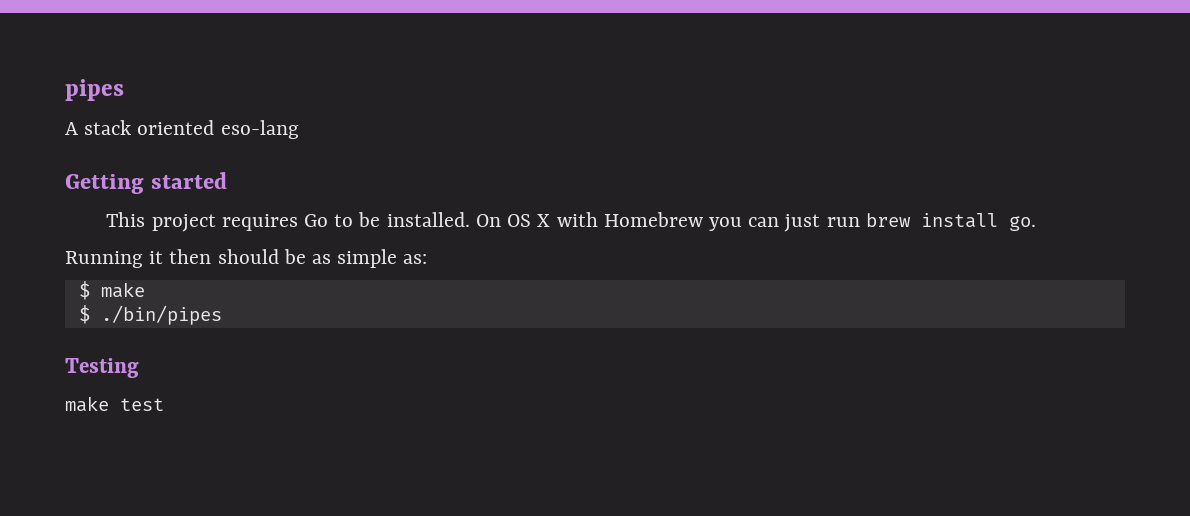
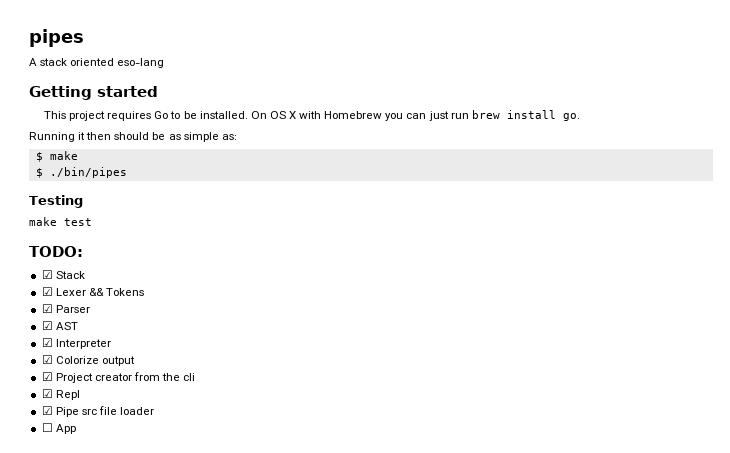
(164, 404) none -> [29,246,83,257] [41,270,85,279] [41,287,144,296] [41,304,90,313] [41,321,78,330] [41,338,111,349] [41,355,135,366] [41,372,196,383] [41,389,80,400] [41,406,155,417] [41,423,76,434] // TODO: // ☑ Stack // ☑ Lexer && Tokens // ☑ Parser // ☑ AST // ☑ Interpreter // ☑ Colorize output // ☑ Project creator from the cli // ☑ Repl // ☑ Pipe src file loader // ☐ App

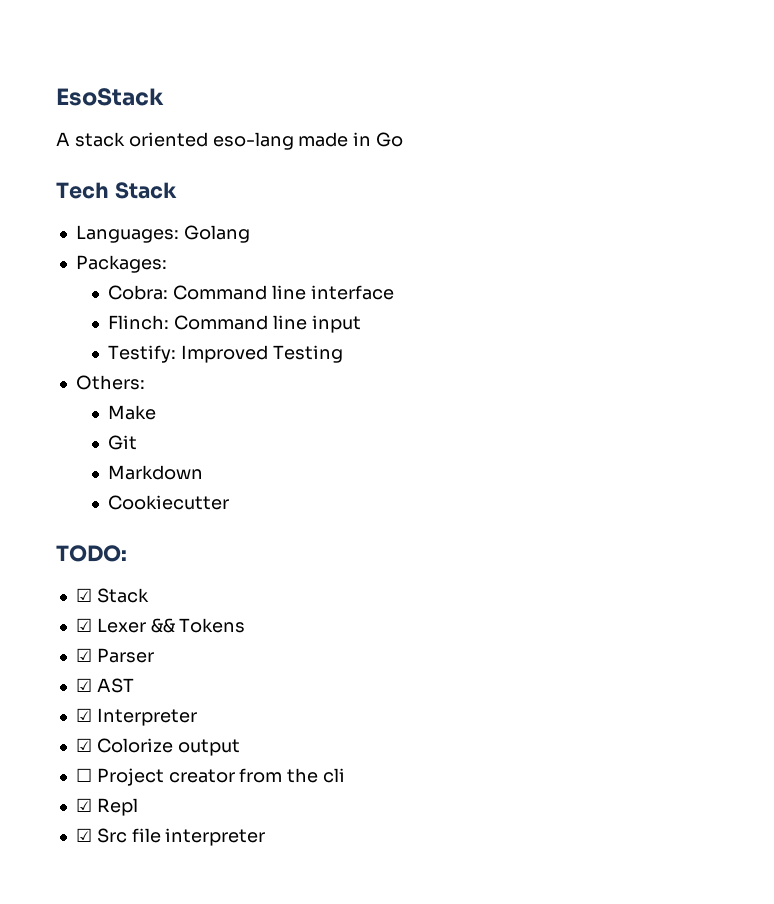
[29,29,84,47] pipes -> [56,88,164,106] EsoStack
[29,86,158,100] [44,110,580,121] [29,132,237,142] [35,151,78,162] [35,167,127,178] [29,195,83,208] [29,217,92,226] // Getting started // This project requires Go to be installed. On OS X with Homebrew you can just run brew install go. // Running it then should be as simple as: // $ make // $ ./bin/pipes // Testing // make test -> [298,132,404,147] [56,182,177,199] [75,225,250,243] [75,255,167,273] [108,285,394,300] [108,315,361,333] [108,345,344,363] [75,375,145,390] [108,405,157,420] [108,435,138,450] [108,465,204,480] [108,495,230,510] made in Go // Tech Stack // Languages: Golang // Packages: // Cobra: Command line interface // Flinch: Command line input // Testify: Improved Testing // Others: // Make // Git // Markdown // Cookiecutter
[41,372,53,381] ☑ -> [75,768,92,782] ☐
[55,406,155,417] [41,423,76,434] Pipe src file loader // ☐ App -> [96,828,266,846] Src file interpreter

